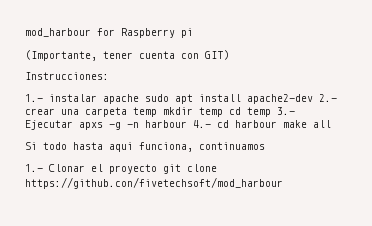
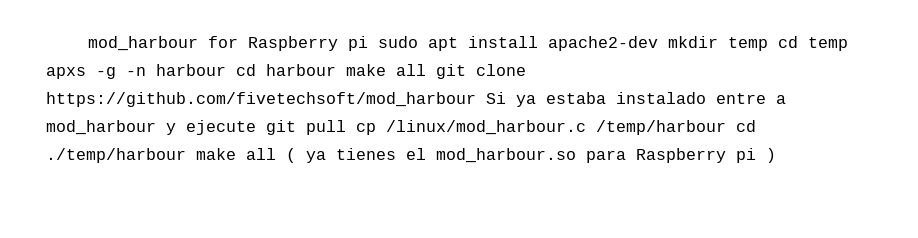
[25,50,229,61] [25,72,109,80] [25,94,337,104] [25,107,157,117] // (Importante, tener cuenta con GIT) // Instrucciones: // 1.- instalar apache sudo apt install apache2-dev 2.- crear una carpeta temp -> [377,36,658,51] sudo apt install apache2-dev
[277,107,295,115] [25,120,73,130] 3.- Ejecutar -> (848, 44) none
[193,120,211,128] 4.- -> (226, 70) none
[25,142,265,152] [25,164,217,174] [25,177,283,189] // Si todo hasta aqui funciona, continuamos // 1.- Clonar el proyecto git clone https://github.con/fivetechsoft/mod_harbour -> [436,64,526,79] [46,92,786,107] [46,120,756,135] [46,148,776,163] git clone https://github.com/fivetechsoft/mod_harbour Si ya estaba instalado entre a mod_harbour y ejecute git pull cp /linux/mod_harbour.c /temp/harbour cd ./temp/harbour make all ( ya tienes el mod_harbour.so para Raspberry pi )

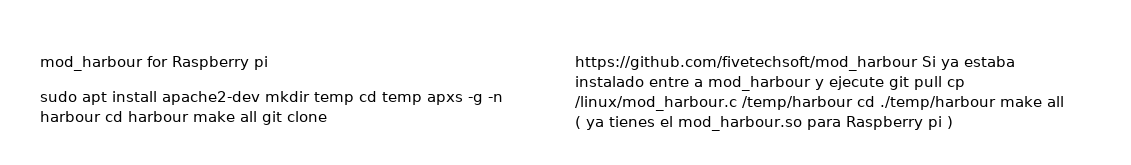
(368, 43) none -> (268, 63) //

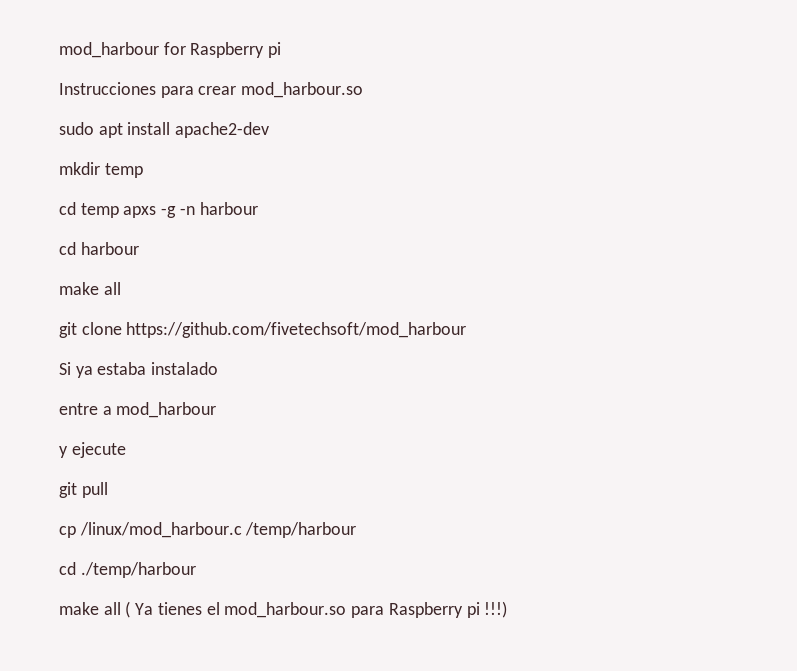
(268, 63) none -> [59,82,364,98] // Instrucciones para crear mod_harbour.so
(260, 98) none -> (270, 130) //
(354, 98) none -> (143, 170) //
(101, 116) none -> (258, 208) //
[193,111,257,122] make all -> [59,282,121,295] // make all //
(918, 63) none -> (467, 330) //
(644, 81) none -> (219, 368) //
(811, 83) none -> (217, 410) //
(884, 83) none -> (126, 450) //
(942, 83) none -> (108, 490) //
(853, 103) none -> (357, 530) //
(996, 103) none -> (196, 570) //
[586,119,604,130] ya -> [135,603,154,615] Ya
[946,116,953,129] ) -> [484,601,508,618] !!!)

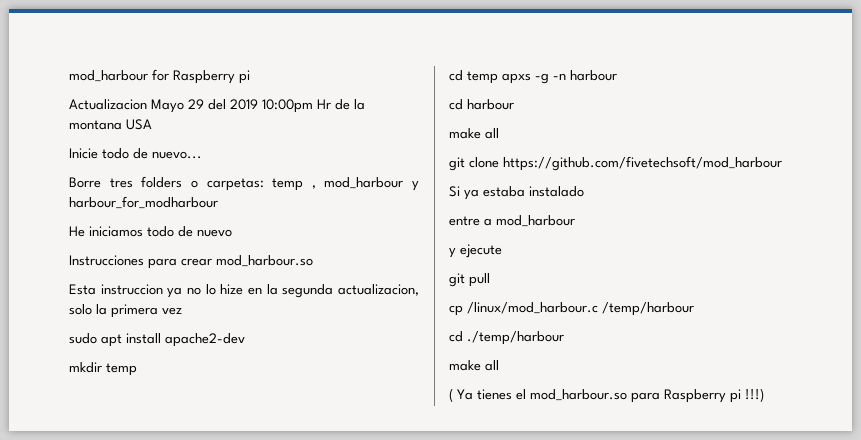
[59,82,364,98] Instrucciones para crear mod_harbour.so -> [69,99,365,113] [69,119,152,130] [69,148,202,159] [69,176,419,191] [69,196,218,209] [69,226,232,237] [69,255,313,269] [69,284,419,298] [69,304,182,318] Actualizacion Mayo 29 del 2019 10:00pm Hr de la montana USA // Inicie todo de nuevo... // Borre tres folders o carpetas: temp , mod_harbour y harbour_for_modharbour // He iniciamos todo de nuevo // Instrucciones para crear mod_harbour.so // Esta instruccion ya no lo hize en la segunda actualizacion, solo la primera vez
(121, 608) none -> (499, 365) //

